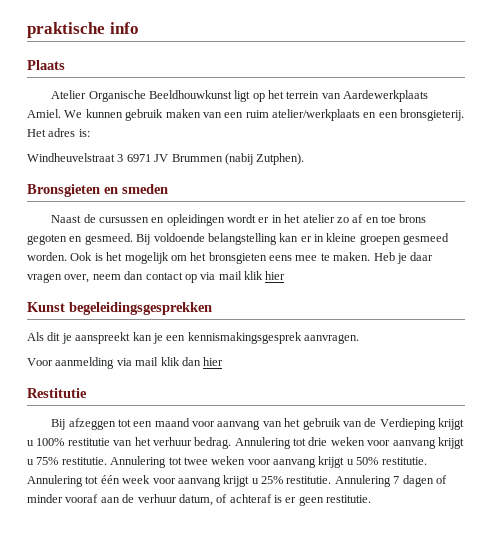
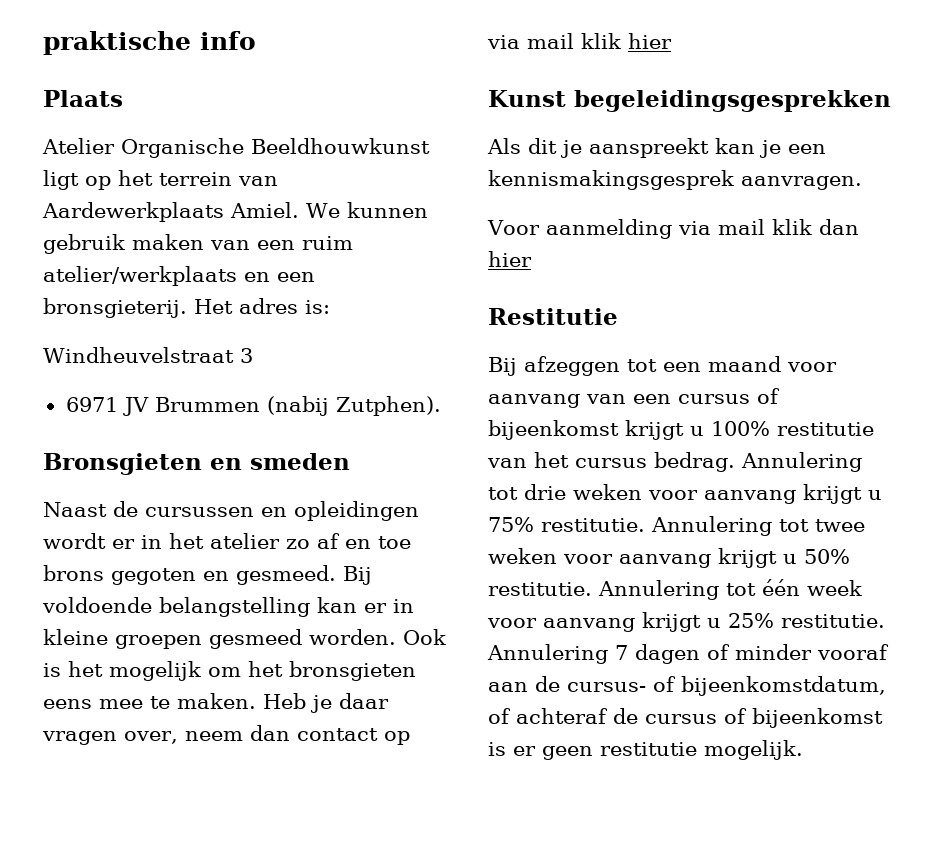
(124, 158) none -> (253, 355) //
[284,418,436,430] het gebruik van de Verdieping -> [633,388,780,404] [488,420,619,440] een cursus of bijeenkomst
[152,437,192,446] verhuur -> [575,458,647,468] cursus
[137,494,272,506] verhuur datum, of achteraf -> [567,676,886,696] [488,708,883,728] cursus- of bijeenkomstdatum, of achteraf de cursus of bijeenkomst
[326,495,372,503] restitutie. -> [600,740,803,760] restitutie mogelijk.

